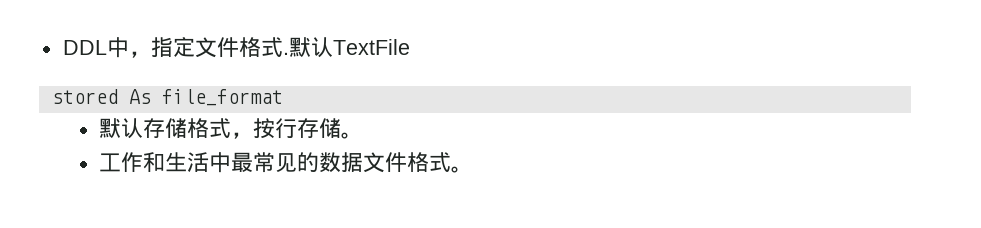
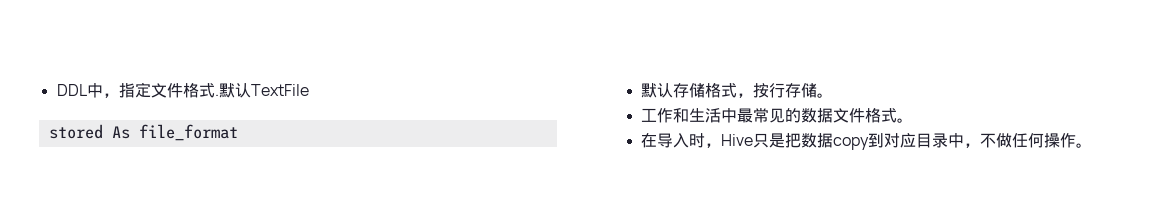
(473, 169) none -> [640,133,1092,150] // 在导入时，Hive只是把数据copy到对应目录中，不做任何操作。

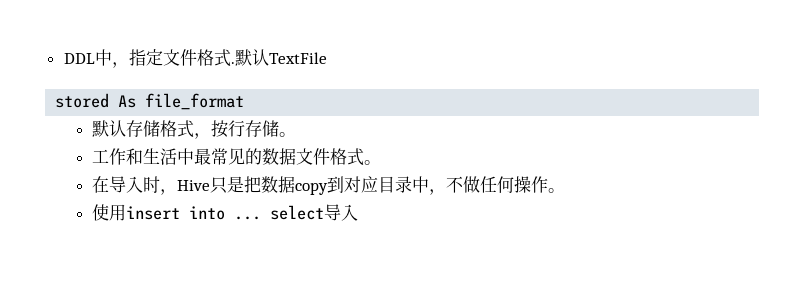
(1092, 145) none -> [92,204,359,221] // 使用insert into ... select导入

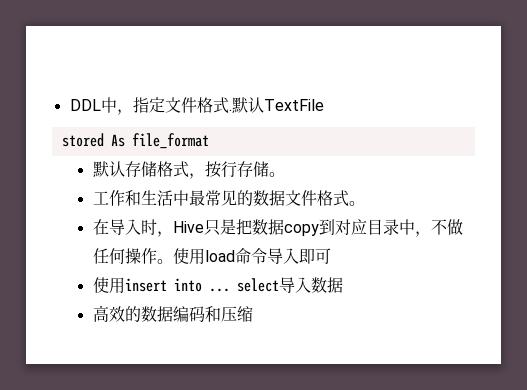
(566, 190) none -> [172,248,331,265] 使用load命令导入即可
(359, 212) none -> [310,277,343,293] [92,305,253,322] 数据 // 高效的数据编码和压缩

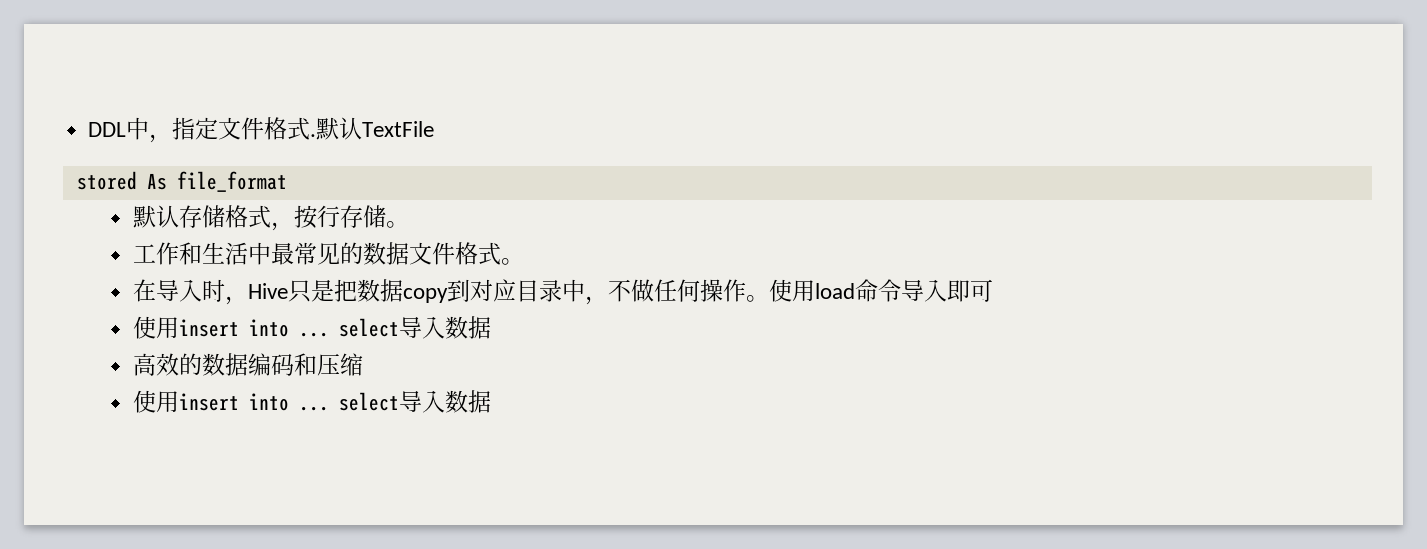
(253, 314) none -> [133,390,492,413] // 使用insert into ... select导入数据

